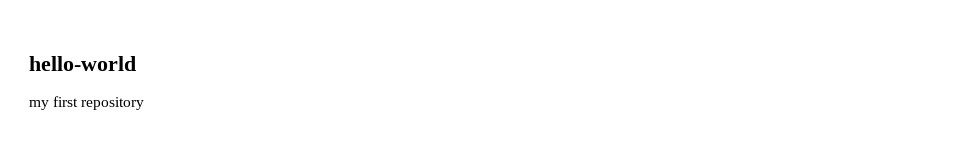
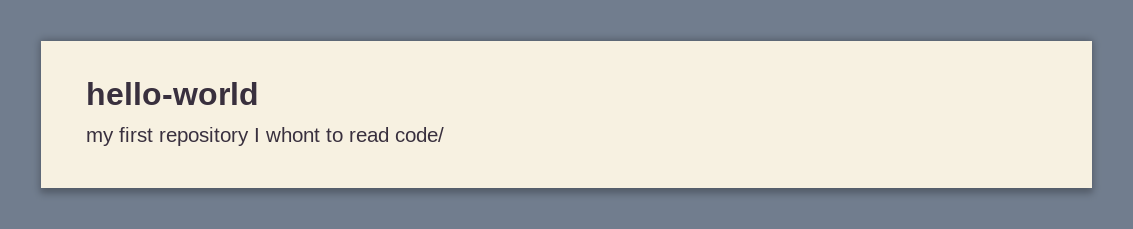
(145, 103) none -> [254,127,444,142] I whont to read code/

